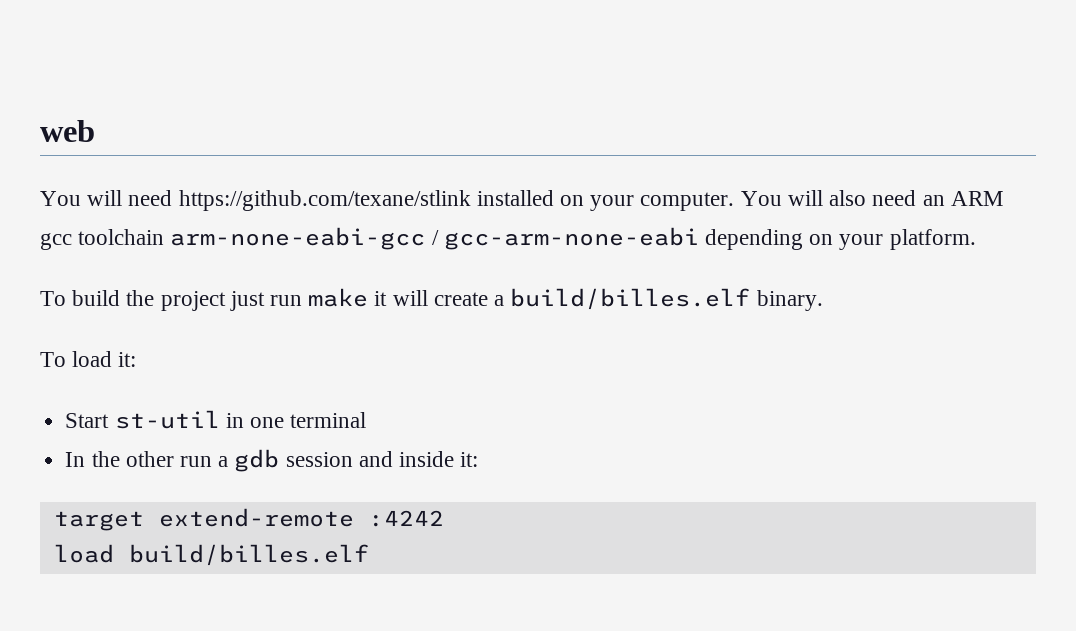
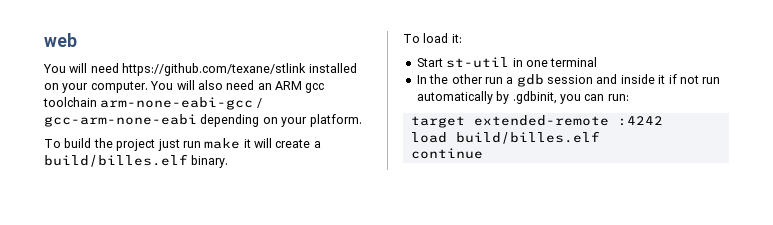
[460,452,479,467] it: -> [658,74,721,84] [416,91,629,104] it if not run automatically by .gdbinit, you can run:
[158,508,354,527] extend-remote -> [473,115,609,126] extended-remote
(369, 555) none -> [410,148,483,159] // continue

